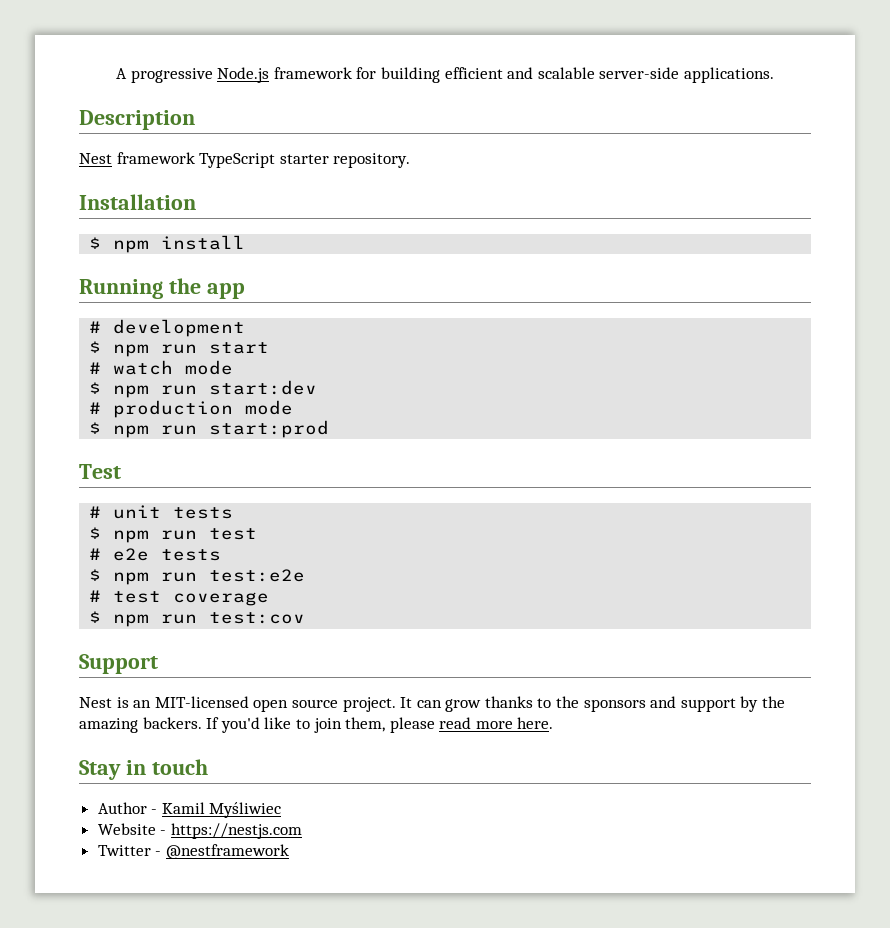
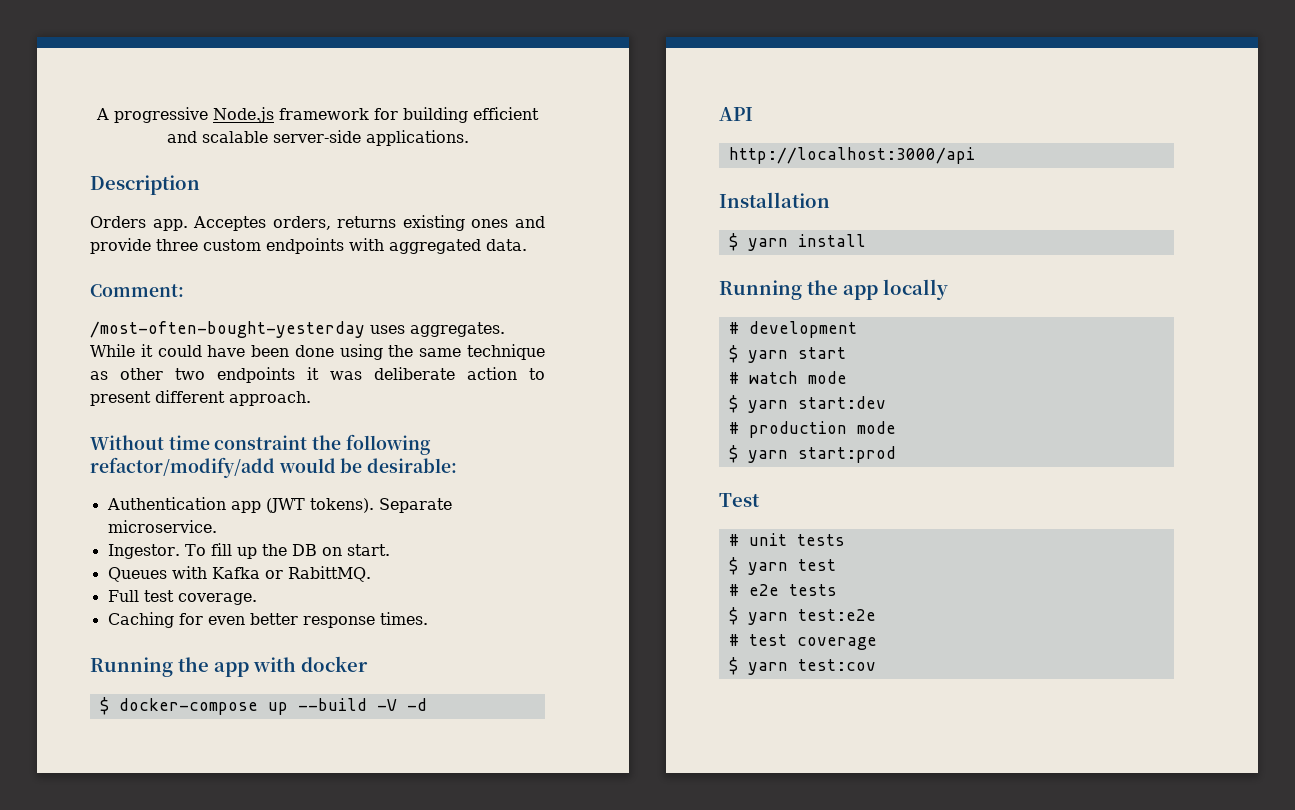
[79,152,411,168] Nest framework TypeScript starter repository. -> [90,215,545,231] [90,238,527,254] [90,284,184,297] [90,321,505,338] [90,344,545,360] [90,367,545,383] [90,390,311,406] [90,434,431,455] [90,457,458,478] [106,497,452,513] [107,520,217,533] [107,543,390,559] [107,566,371,582] [107,590,257,605] [107,612,428,628] [90,656,368,677] [99,697,427,715] [719,107,753,121] [728,147,975,164] Orders app. Acceptes orders, returns existing ones and provide three custom endpoints with aggregated data. // Comment: // /most-often-bought-yesterday uses aggregates. While it could have been done using the same technique as other two endpoints it was deliberate action to present different approach. // Without time constraint the following refactor/modify/add would be desirable: // Authentication app (JWT tokens). Separate microservice. // Ingestor. To fill up the DB on start. // Queues with Kafka or RabittMQ. // Full test coverage. // Caching for even better response times. // Running the app with docker // $ docker-compose up --build -V -d // API // http://localhost:3000/api
[113,240,150,253] npm -> [747,238,788,251] yarn
(245, 291) none -> [883,279,948,300] locally
[113,344,198,357] npm run -> [747,350,788,363] yarn
[113,385,198,398] npm run -> [747,400,788,413] yarn
[113,425,198,438] npm run -> [747,450,788,463] yarn
[113,530,198,543] npm run -> [747,562,788,575] yarn
[113,572,198,585] npm run -> [747,612,788,625] yarn
[113,614,198,627] npm run -> [747,662,788,675] yarn
[79,654,158,674] [79,696,786,712] [79,717,554,733] [79,759,208,780] [97,802,282,818] [97,823,302,839] [97,844,289,859] // Support // Nest is an MIT-licensed open source project. It can grow thanks to the sponsors and support by the amazing backers. If you'd like to join them, please read more here. // Stay in touch // Author - Kamil Myśliwiec // Website - https://nestjs.com // Twitter - @nestframework -> (876, 665) none

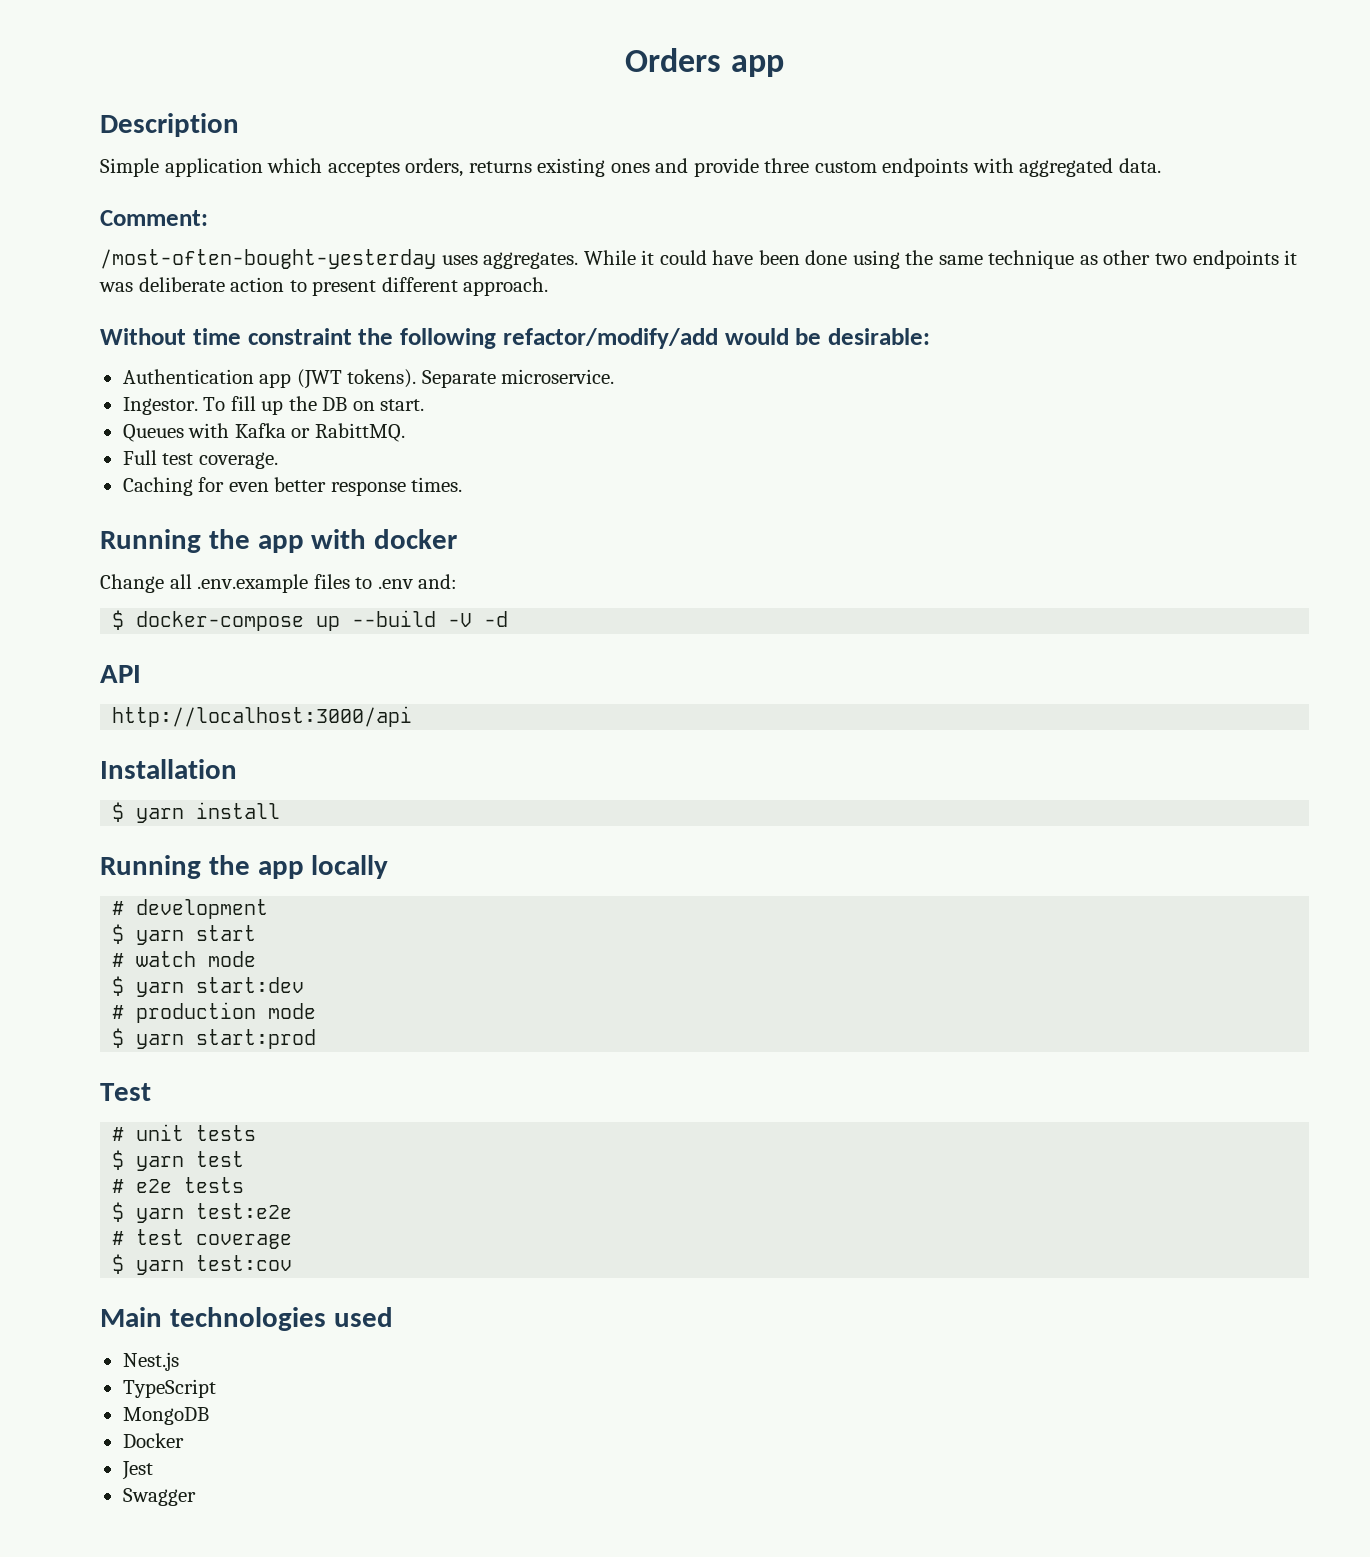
[96,107,539,123] [166,130,469,146] [90,175,200,195] [90,216,267,231] A progressive Node.js framework for building efficient and scalable server-side applications. // Description // Orders app. Acceptes -> [625,48,784,77] [100,113,239,137] [100,158,400,177] Orders app // Description // Simple application which acceptes
(368, 664) none -> [100,574,458,593] // Change all .env.example files to .env and:
(876, 665) none -> [100,1307,393,1331] [122,1352,179,1371] [122,1379,216,1398] [122,1407,209,1425] [122,1433,184,1448] [121,1461,153,1480] [122,1488,196,1506] // Main technologies used // Nest.js // TypeScript // MongoDB // Docker // Jest // Swagger

